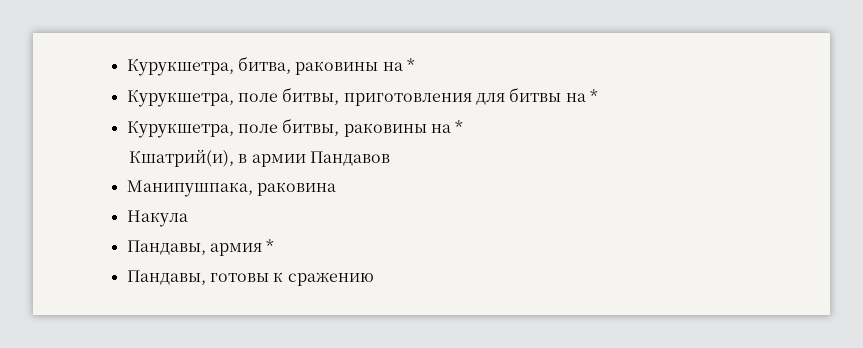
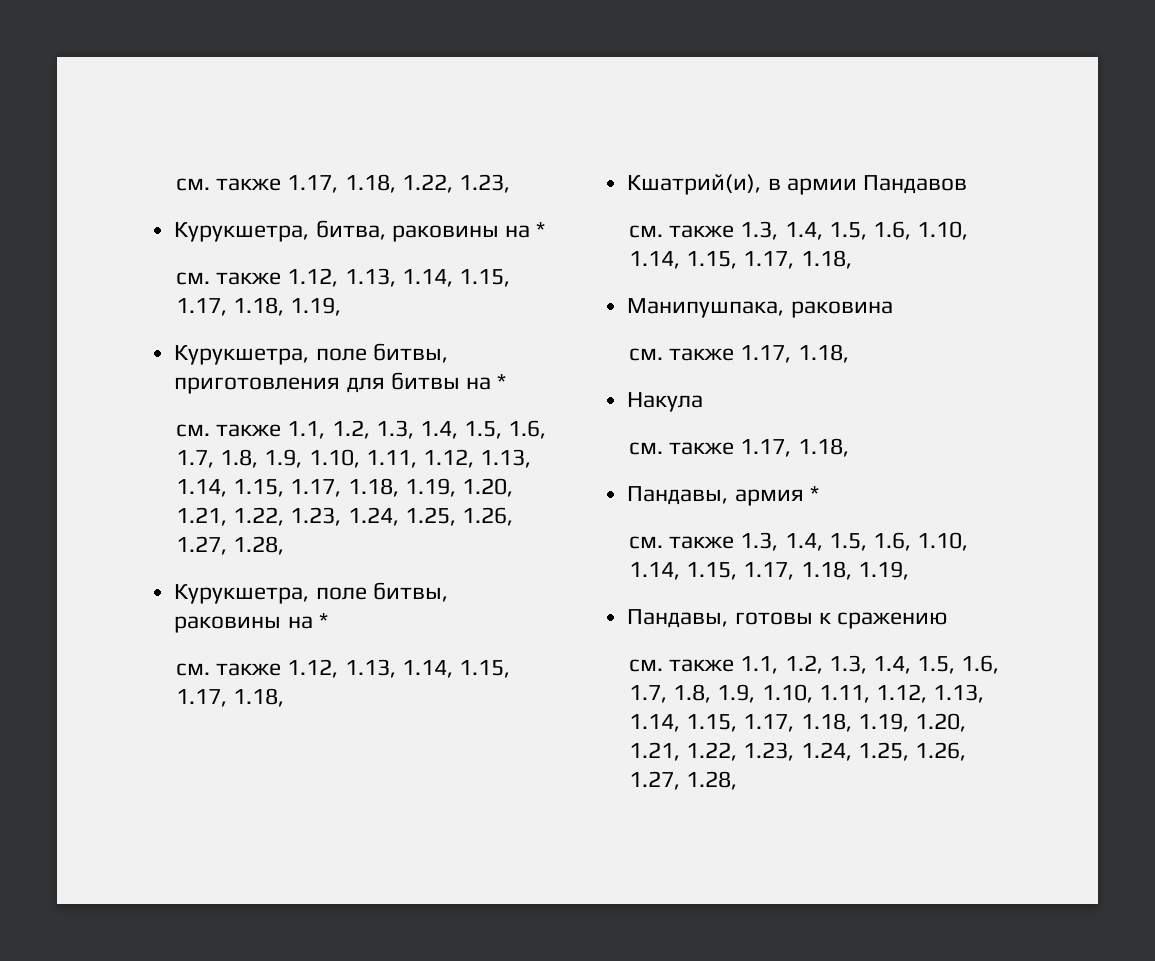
(126, 67) none -> [175,174,511,193] см. также 1.17, 1.18, 1.22, 1.23, //
(415, 64) none -> [175,268,511,287] [175,297,342,316] // см. также 1.12, 1.13, 1.14, 1.15, 1.17, 1.18, 1.19,
(598, 95) none -> [175,420,547,439] [175,449,532,468] [175,478,514,497] [175,507,514,526] [175,536,285,555] // см. также 1.1, 1.2, 1.3, 1.4, 1.5, 1.6, 1.7, 1.8, 1.9, 1.10, 1.11, 1.12, 1.13, 1.14, 1.15, 1.17, 1.18, 1.19, 1.20, 1.21, 1.22, 1.23, 1.24, 1.25, 1.26, 1.27, 1.28,
[128,149,390,167] [126,180,336,197] [126,210,188,227] [126,239,275,256] [126,270,374,286] Кшатрий(и), в армии Пандавов // Манипушпака, раковина // Накула // Пандавы, армия * // Пандавы, готовы к сражению -> [175,659,511,678] [175,688,285,707] [627,174,967,195] [628,221,969,240] [628,250,852,269] [627,298,893,318] [628,344,849,363] [627,392,704,412] [628,438,849,457] [627,486,819,506] [628,532,969,551] [628,561,909,580] [627,609,948,629] [628,655,1000,674] [628,684,985,703] [628,713,967,732] [628,742,967,761] [628,771,738,790] см. также 1.12, 1.13, 1.14, 1.15, 1.17, 1.18, // Кшатрий(и), в армии Пандавов // см. также 1.3, 1.4, 1.5, 1.6, 1.10, 1.14, 1.15, 1.17, 1.18, // Манипушпака, раковина // см. также 1.17, 1.18, // Накула // см. также 1.17, 1.18, // Пандавы, армия * // см. также 1.3, 1.4, 1.5, 1.6, 1.10, 1.14, 1.15, 1.17, 1.18, 1.19, // Пандавы, готовы к сражению // см. также 1.1, 1.2, 1.3, 1.4, 1.5, 1.6, 1.7, 1.8, 1.9, 1.10, 1.11, 1.12, 1.13, 1.14, 1.15, 1.17, 1.18, 1.19, 1.20, 1.21, 1.22, 1.23, 1.24, 1.25, 1.26, 1.27, 1.28,

